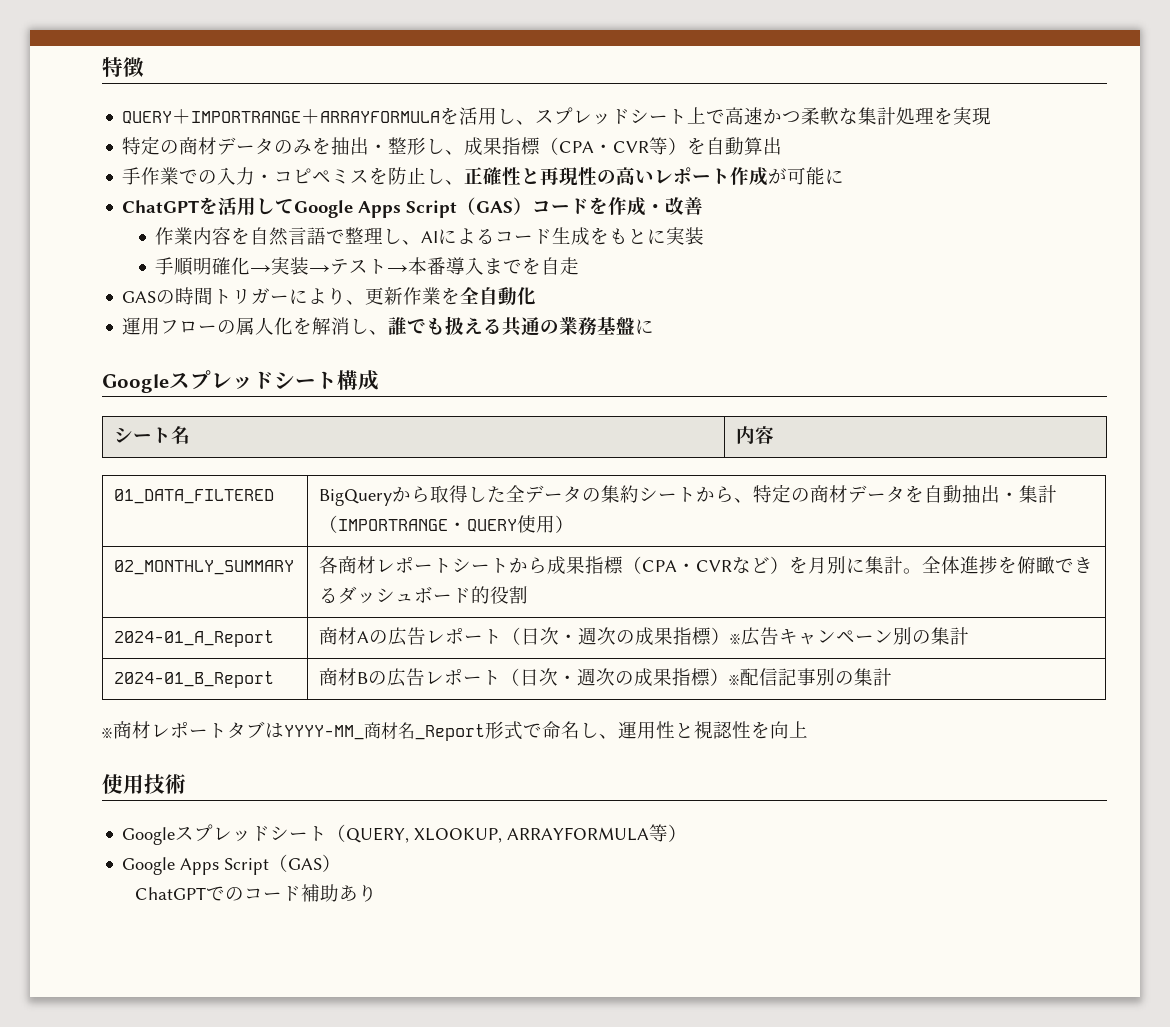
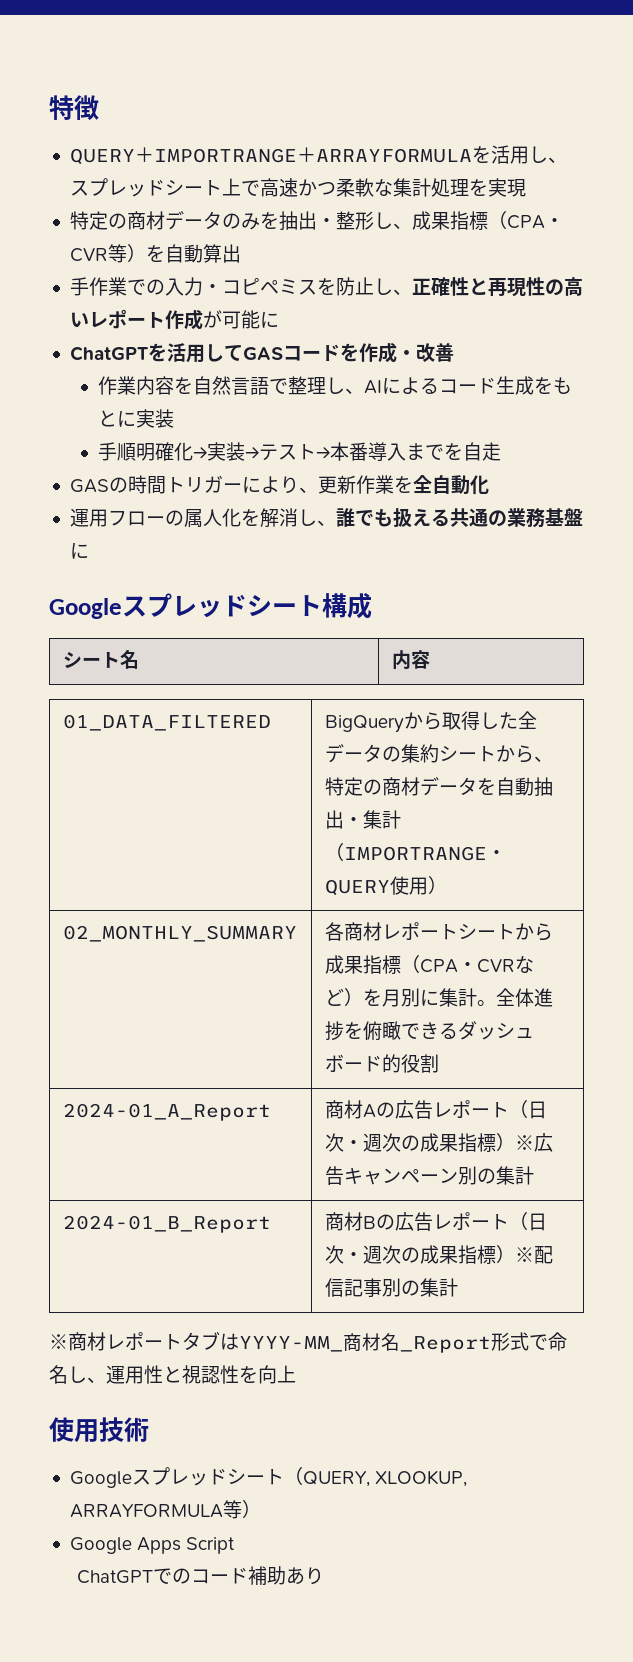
[294,197,533,218] Google Apps Script（GAS） -> [242,347,283,360] GAS
[269,854,342,872] （GAS） -> (236, 1545) none

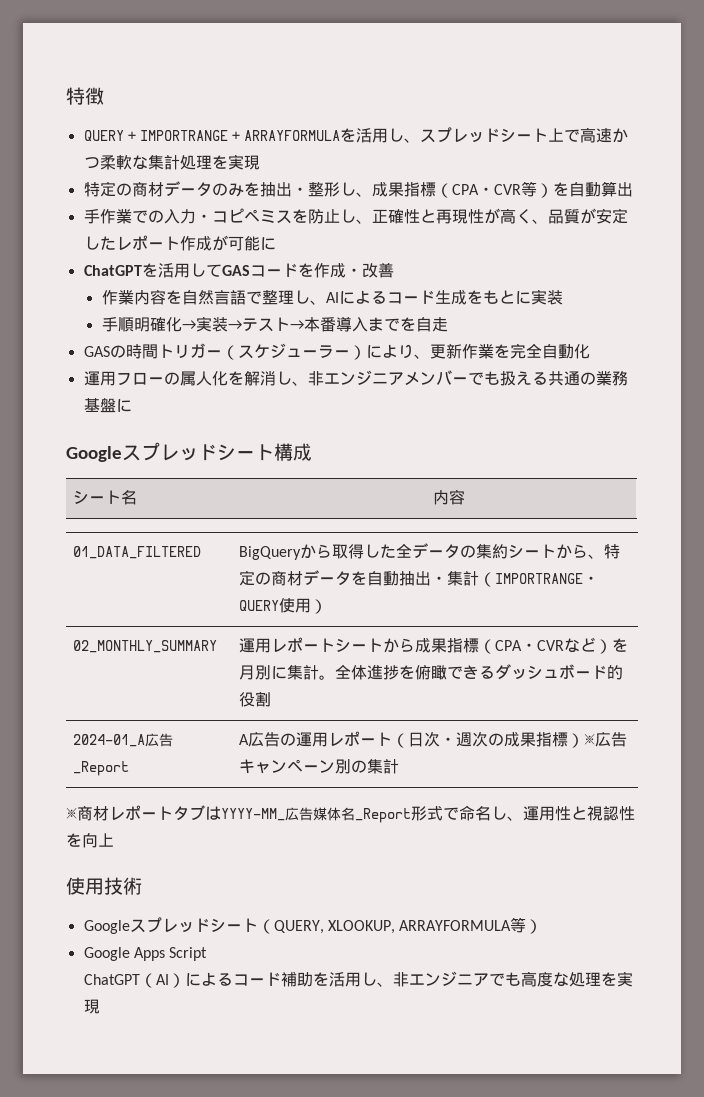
[544,277,583,296] [69,312,89,328] の高い -> [483,208,628,224] [83,236,116,250] が高く、品質が安定した
(242, 487) none -> [221,343,366,360] （スケジューラー）
(413, 484) none -> [509,343,526,359] 完
[335,508,355,527] 誰 -> [307,370,468,386] 非エンジニアメンバー
[324,922,382,941] 各商材 -> [239,638,272,653] 運用
[62,1103,271,1121] [324,1100,433,1119] 2024-01_A_Report | 商材Aの広告 -> [73,733,174,747] [73,761,130,776] [239,732,329,747] 2024-01_A広告_Report | A広告の運用
[62,1215,271,1233] [324,1212,547,1231] [324,1245,553,1264] [324,1278,458,1297] // 2024-01_B_Report | 商材Bの広告レポート（日次・週次の成果指標）※配信記事別の集計 -> (400, 766) none
[343,1333,381,1351] 商材 -> [285,807,341,821] 広告媒体
[152,1566,324,1585] でのコード補助あり -> [139,971,633,988] [83,999,100,1014] （AI）によるコード補助を活用し、非エンジニアでも高度な処理を実現

